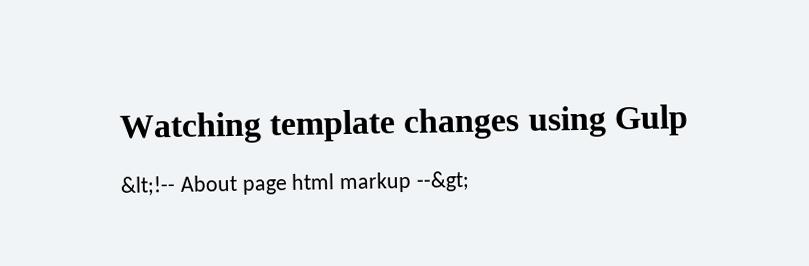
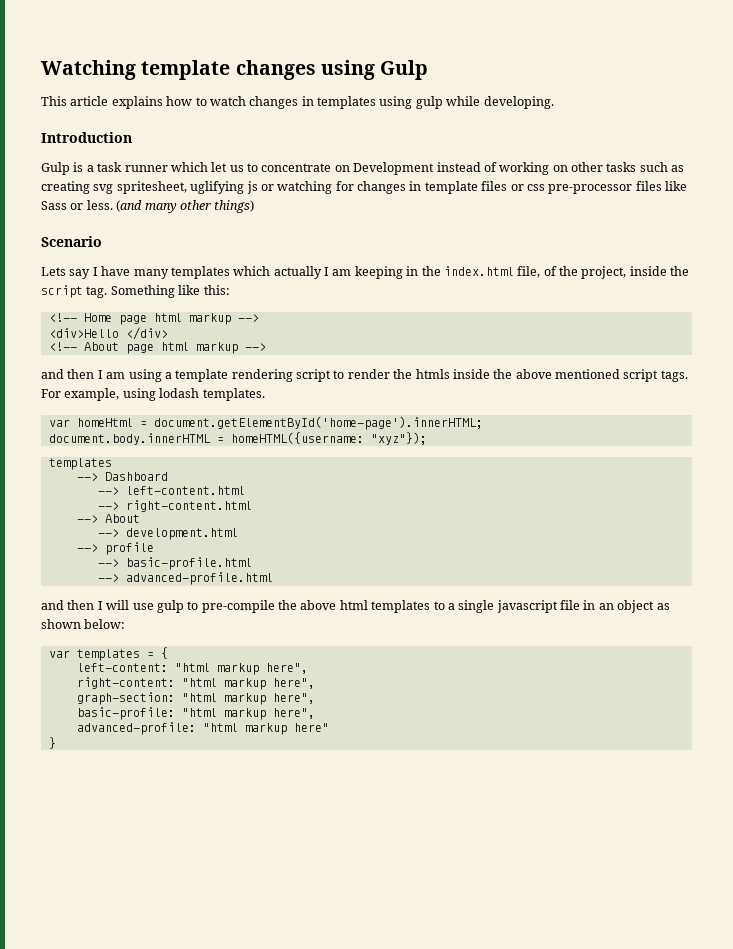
[120,170,471,196] &lt;!-- About page html markup --&gt; -> [41,96,554,109] [41,132,132,143] [41,162,685,175] [41,181,687,194] [41,200,255,213] [41,236,102,247] [41,266,690,279] [41,285,230,298] [48,313,259,325] [48,327,168,340] [48,342,266,354] [41,369,688,382] [41,388,265,401] [48,416,483,430] [48,432,427,445] [48,458,112,470] [76,472,168,481] [97,486,245,495] [97,500,252,512] [76,514,140,523] [97,528,238,540] [76,542,154,555] [97,557,252,570] [97,572,273,585] [41,600,670,613] [41,619,126,629] [48,647,168,661] [76,663,308,675] [76,677,315,690] [76,692,315,705] [76,707,315,720] [76,722,329,735] [48,737,56,749] This article explains how to watch changes in templates using gulp while developing. // Introduction // Gulp is a task runner which let us to concentrate on Development instead of working on other tasks such as creating svg spritesheet, uglifying js or watching for changes in template files or css pre-processor files like Sass or less. (and many other things) // Scenario // Lets say I have many templates which actually I am keeping in the index.html file, of the project, inside the script tag. Something like this: // <!-- Home page html markup --> // <div>Hello </div> // <!-- About page html markup --> // and then I am using a template rendering script to render the htmls inside the above mentioned script tags. For example, using lodash templates. // var homeHtml = document.getElementById('home-page').innerHTML; // document.body.innerHTML = homeHTML({username: "xyz"}); // templates // --> Dashboard // --> left-content.html // --> right-content.html // --> About // --> development.html // --> profile // --> basic-profile.html // --> advanced-profile.html // and then I will use gulp to pre-compile the above html templates to a single javascript file in an object as shown below: // var templates = { // left-content: "html markup here", // right-content: "html markup here", // graph-section: "html markup here", // basic-profile: "html markup here", // advanced-profile: "html markup here" // }

